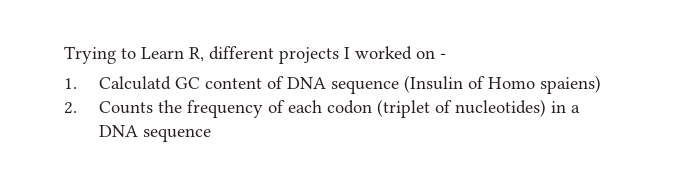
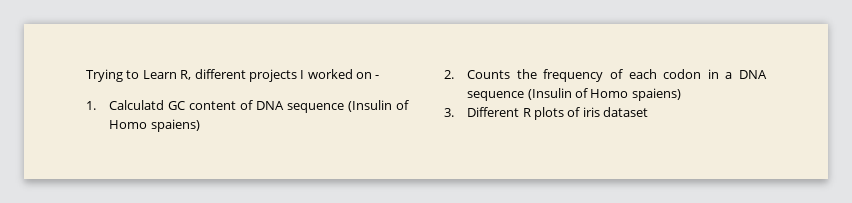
[377,99,547,118] (triplet of nucleotides) -> (702, 74) none
(212, 135) none -> [527,88,681,101] [444,107,649,120] (Insulin of Homo spaiens) // 3. Different R plots of iris dataset

